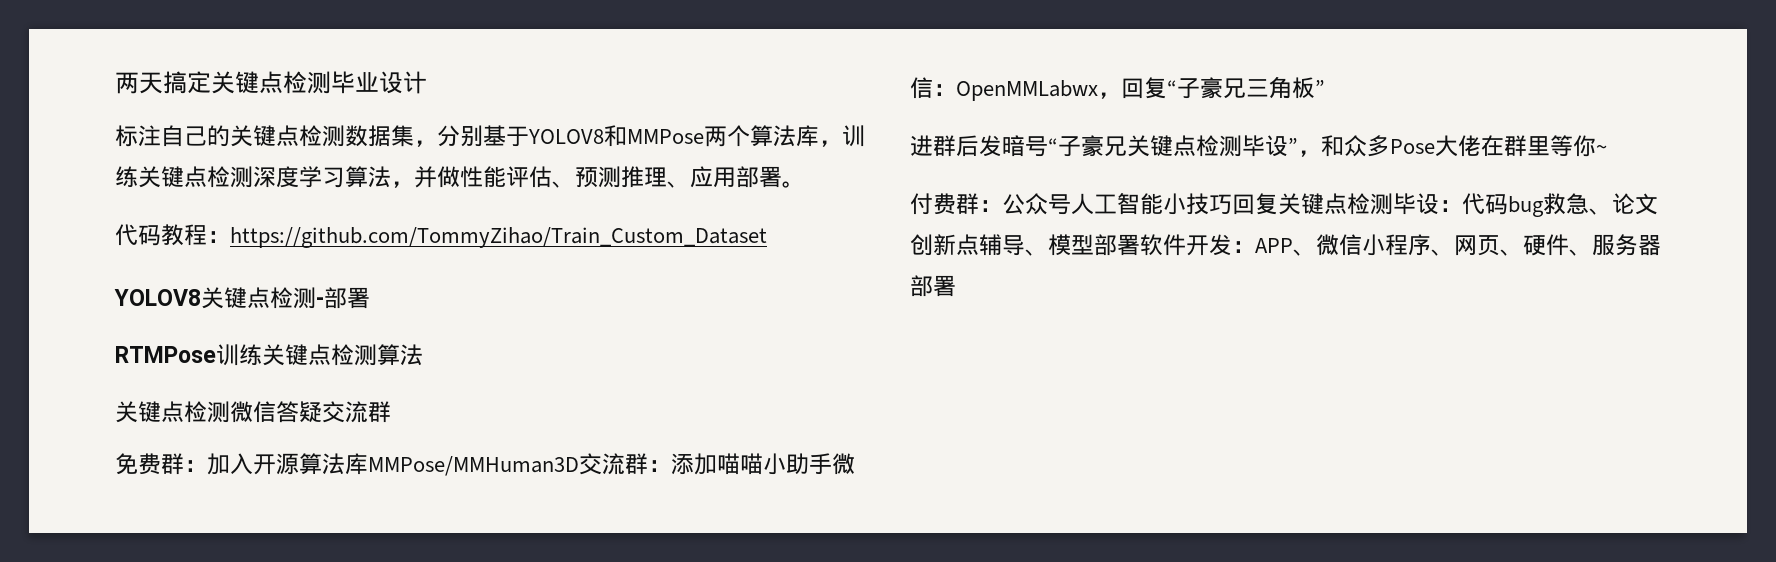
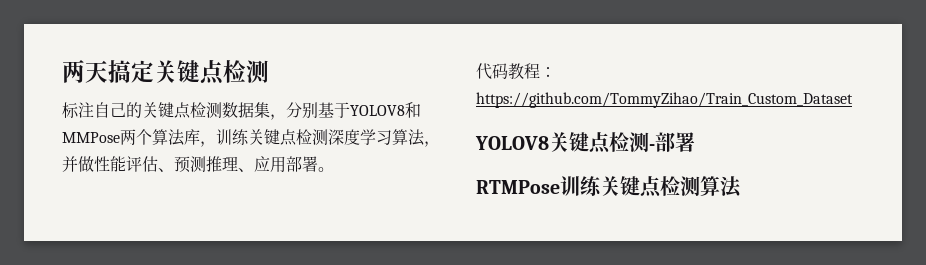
[331,71,427,94] 毕业设计 -> (269, 71) none
[115,401,391,423] [115,453,855,476] [910,76,1325,101] [910,135,1607,157] [910,193,1658,217] [910,234,1661,256] [910,275,956,297] // 关键点检测微信答疑交流群 // 免费群：加入开源算法库MMPose/MMHuman3D交流群：添加喵喵小助手微信：OpenMMLabwx，回复“子豪兄三角板” // 进群后发暗号“子豪兄关键点检测毕设”，和众多Pose大佬在群里等你~ // 付费群：公众号人工智能小技巧回复关键点检测毕设：代码bug救急、论文创新点辅导、模型部署软件开发：APP、微信小程序、网页、硬件、服务器部署 -> (742, 187) none

